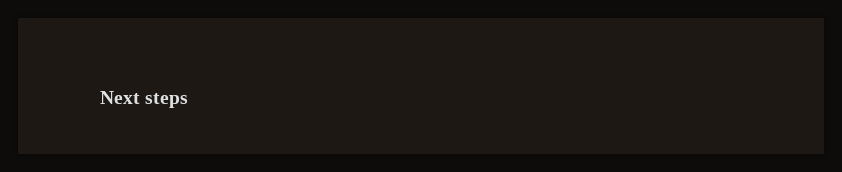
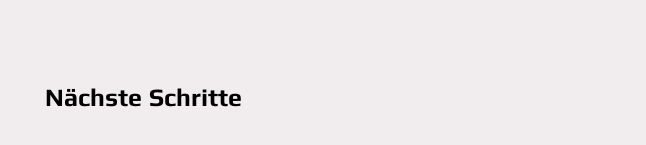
[100,91,189,108] Next steps -> [45,88,242,107] Nächste Schritte

